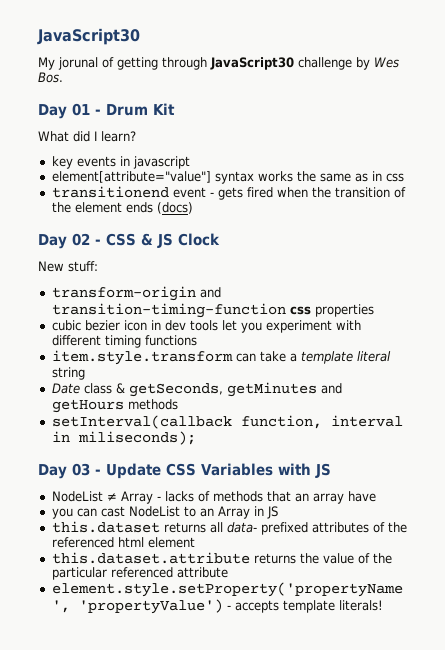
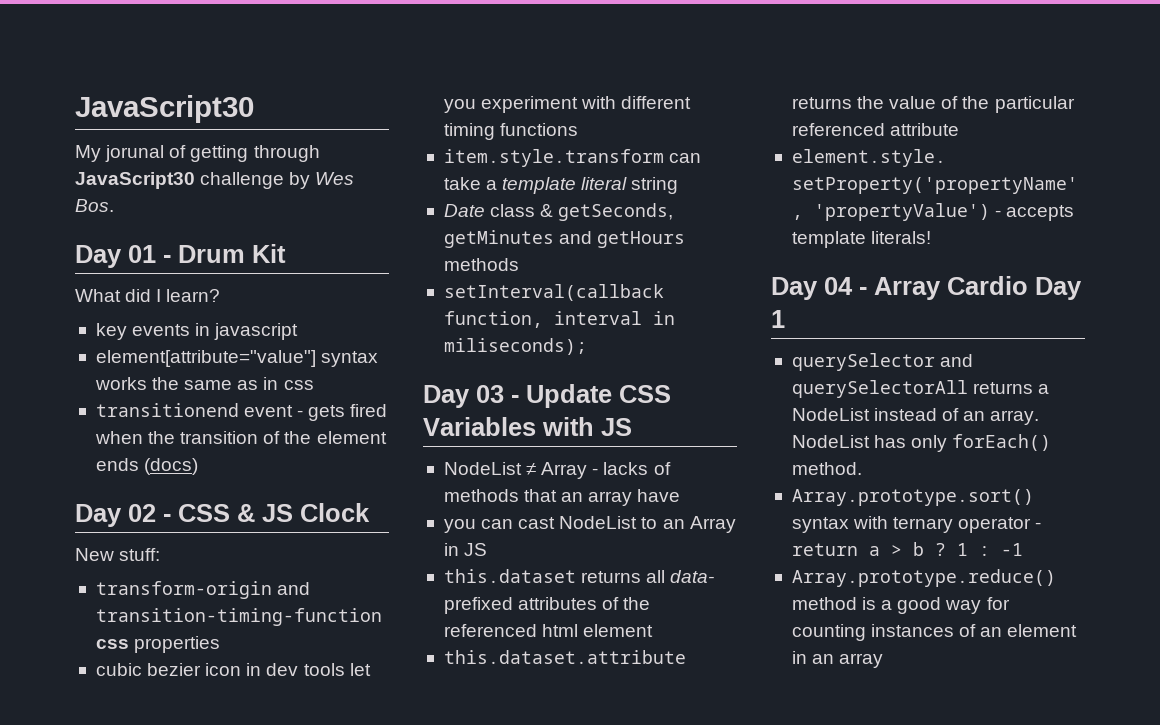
(383, 605) none -> [771,276,1082,300] [771,310,785,328] [791,353,974,371] [791,380,1050,398] [791,408,1040,425] [791,434,1052,452] [791,462,862,475] [791,489,1034,506] [791,516,1042,533] [791,542,1023,556] [791,569,1056,587] [791,597,1010,614] [791,624,1078,641] [791,651,884,668] // Day 04 - Array Cardio Day 1 // querySelector and querySelectorAll returns a NodeList instead of an array. NodeList has only forEach() method. // Array.prototype.sort() syntax with ternary operator - return a > b ? 1 : -1 // Array.prototype.reduce() method is a good way for counting instances of an element in an array

